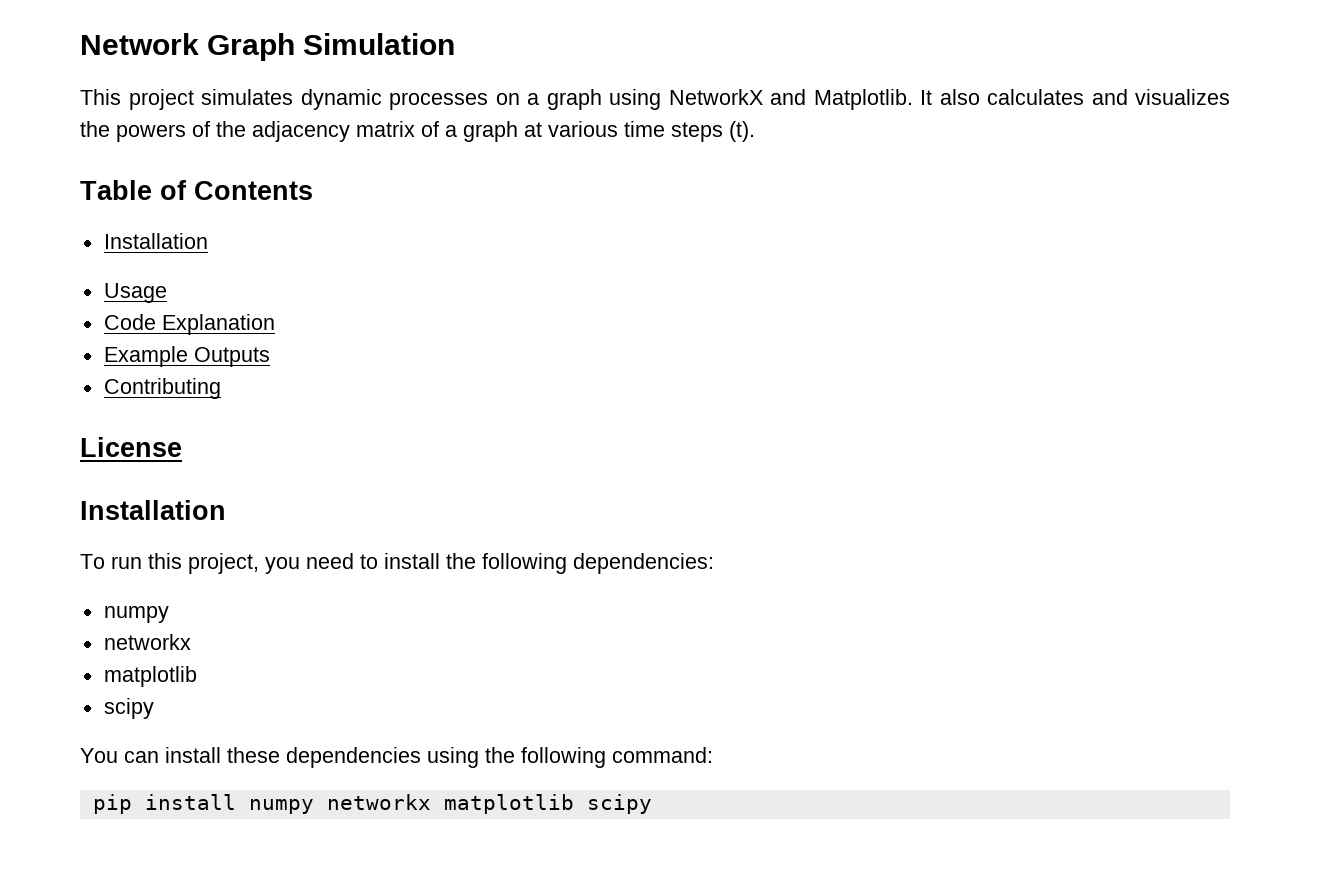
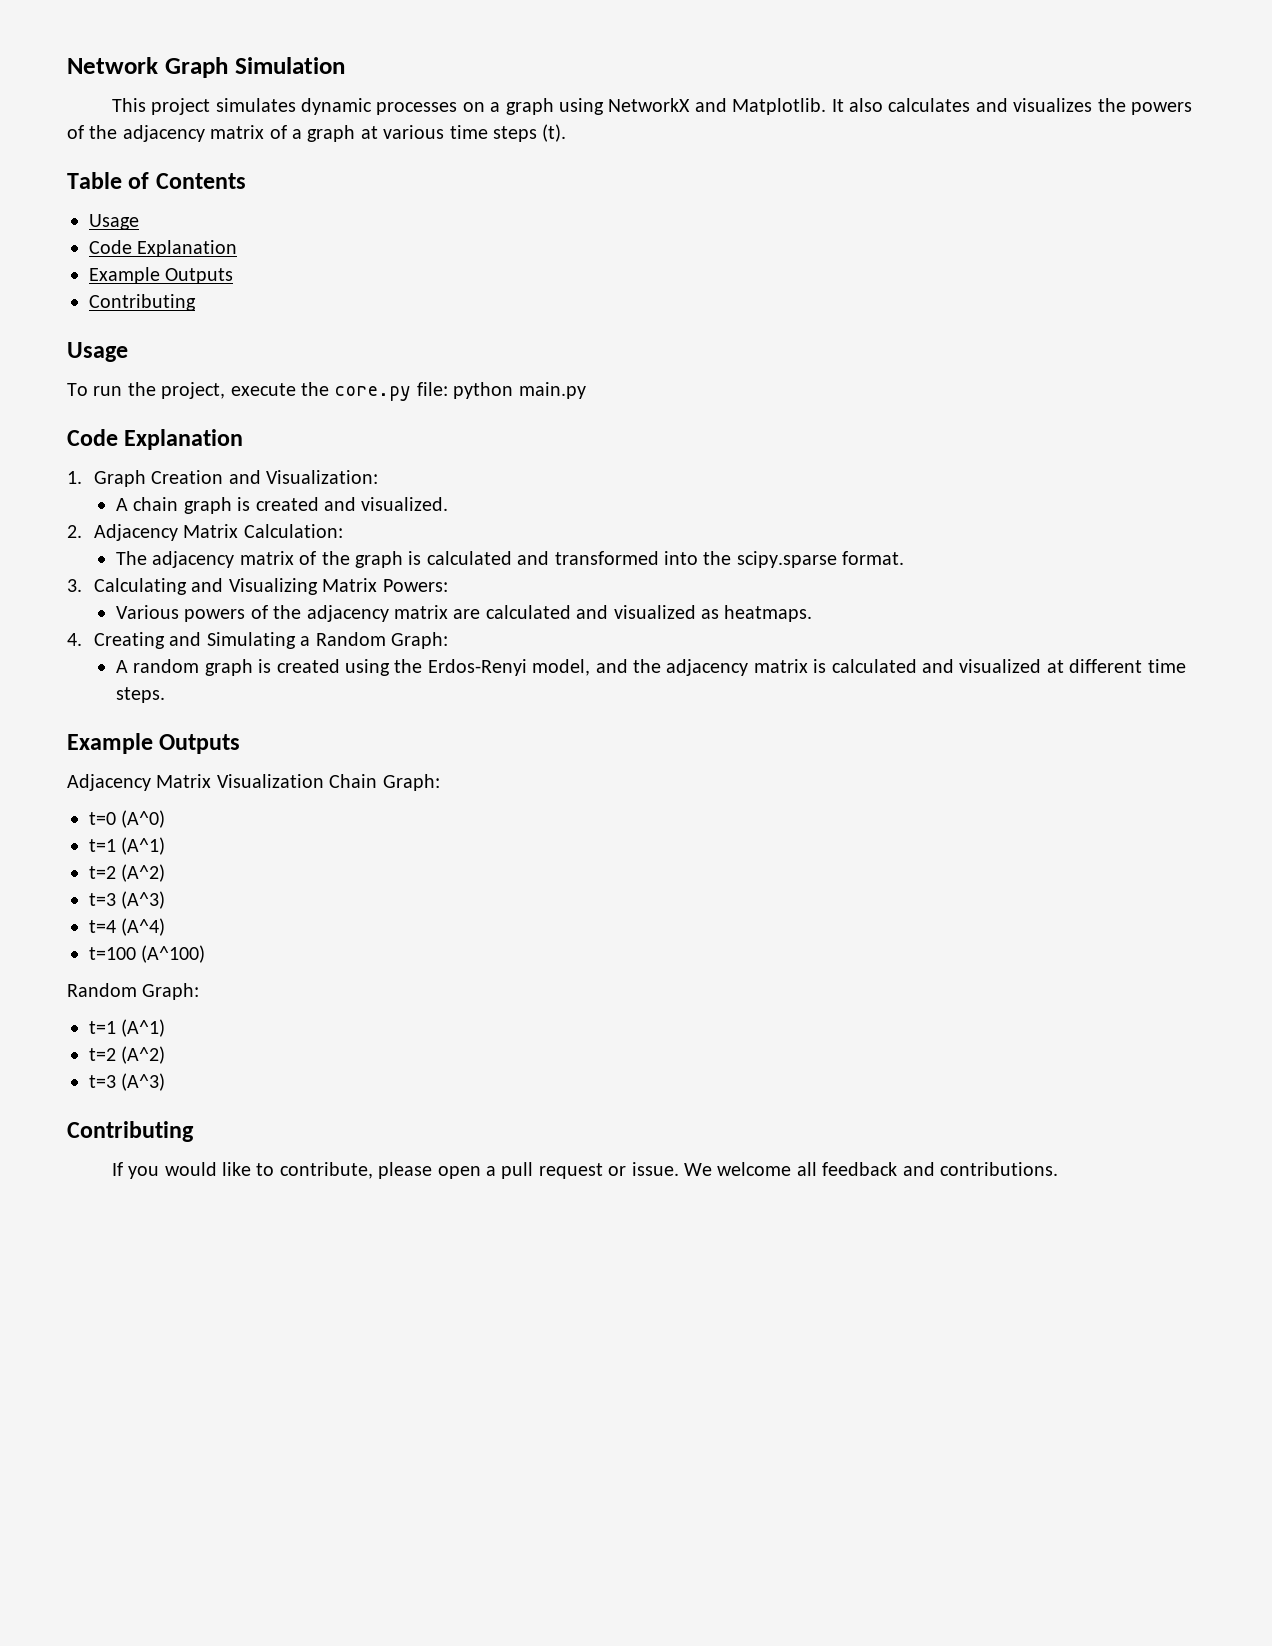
[103,233,208,249] // Installation -> (246, 181) none
[80,437,182,457] [80,500,226,520] License // Installation -> [67,342,128,362] Usage
[148,553,714,574] [103,606,169,623] [103,634,191,650] [103,666,197,687] [103,698,154,719] [80,747,713,768] [92,794,652,814] this project, you need to install the following dependencies: // numpy // networkx // matplotlib // scipy // You can install these dependencies using the following command: // pip install numpy networkx matplotlib scipy -> [127,382,586,401] [67,429,244,450] [67,470,379,487] [116,497,449,514] [67,524,343,541] [116,551,905,568] [67,578,448,595] [116,605,813,622] [67,632,449,649] [116,659,1186,676] [116,687,166,703] [67,733,241,754] [67,774,440,791] [89,810,166,828] [89,837,166,855] [89,864,166,882] [89,891,166,909] [89,918,166,936] [89,945,206,963] [67,983,200,1000] [89,1019,166,1037] [89,1046,166,1064] [89,1073,166,1091] [67,1121,194,1142] [111,1162,1059,1179] the project, execute the core.py file: python main.py // Code Explanation // 1. Graph Creation and Visualization: // A chain graph is created and visualized. // 2. Adjacency Matrix Calculation: // The adjacency matrix of the graph is calculated and transformed into the scipy.sparse format. // 3. Calculating and Visualizing Matrix Powers: // Various powers of the adjacency matrix are calculated and visualized as heatmaps. // 4. Creating and Simulating a Random Graph: // A random graph is created using the Erdos-Renyi model, and the adjacency matrix is calculated and visualized at different time steps. // Example Outputs // Adjacency Matrix Visualization Chain Graph: // t=0 (A^0) // t=1 (A^1) // t=2 (A^2) // t=3 (A^3) // t=4 (A^4) // t=100 (A^100) // Random Graph: // t=1 (A^1) // t=2 (A^2) // t=3 (A^3) // Contributing // If you would like to contribute, please open a pull request or issue. We welcome all feedback and contributions.

